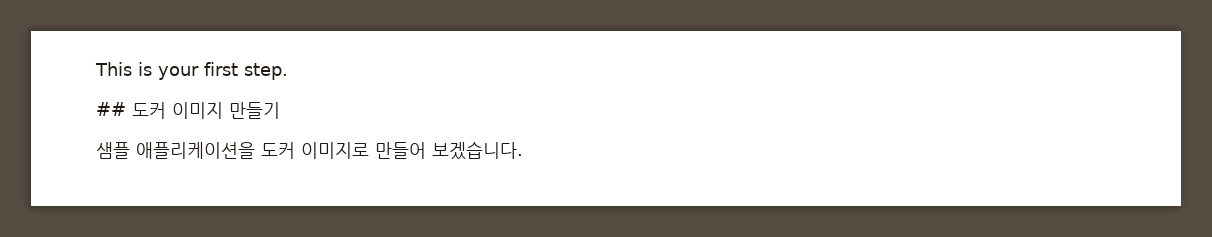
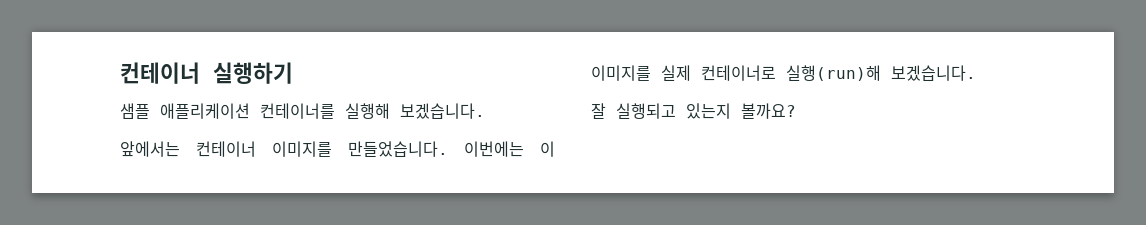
[95,62,288,80] [96,102,280,119] [96,141,523,160] This is your first step. // ## 도커 이미지 만들기 // 샘플 애플리케이션을 도커 이미지로 만들어 보겠습니다. -> [120,62,293,84] [120,103,485,119] [120,141,555,157] [591,65,976,81] [591,103,796,119] 컨테이너 실행하기 // 샘플 애플리케이션 컨테이너를 실행해 보겠습니다. // 앞에서는 컨테이너 이미지를 만들었습니다. 이번에는 이 이미지를 실제 컨테이너로 실행(run)해 보겠습니다. // 잘 실행되고 있는지 볼까요?

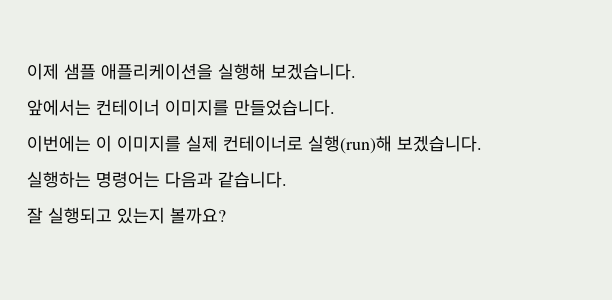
[120,62,293,84] [120,103,335,119] 컨테이너 실행하기 // 샘플 애플리케이션 컨테이너를 -> [27,63,213,80] 이제 샘플 애플리케이션을
(448, 149) none -> (335, 107) //
(976, 73) none -> [27,171,287,188] // 실행하는 명령어는 다음과 같습니다.

